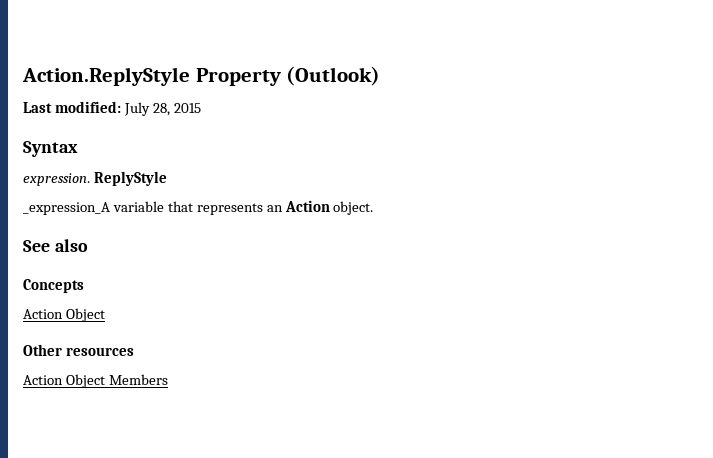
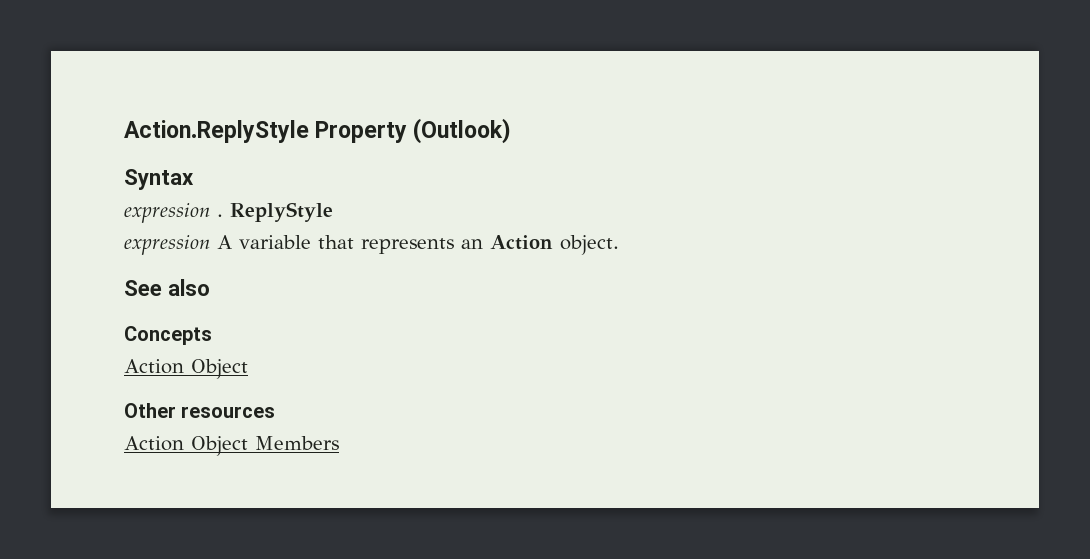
[23,101,201,116] // Last modified: July 28, 2015 -> (512, 131) none
[23,173,90,186] expression. -> [124,203,223,223] expression .
[23,202,110,215] _expression_A -> [124,235,232,255] expression A

